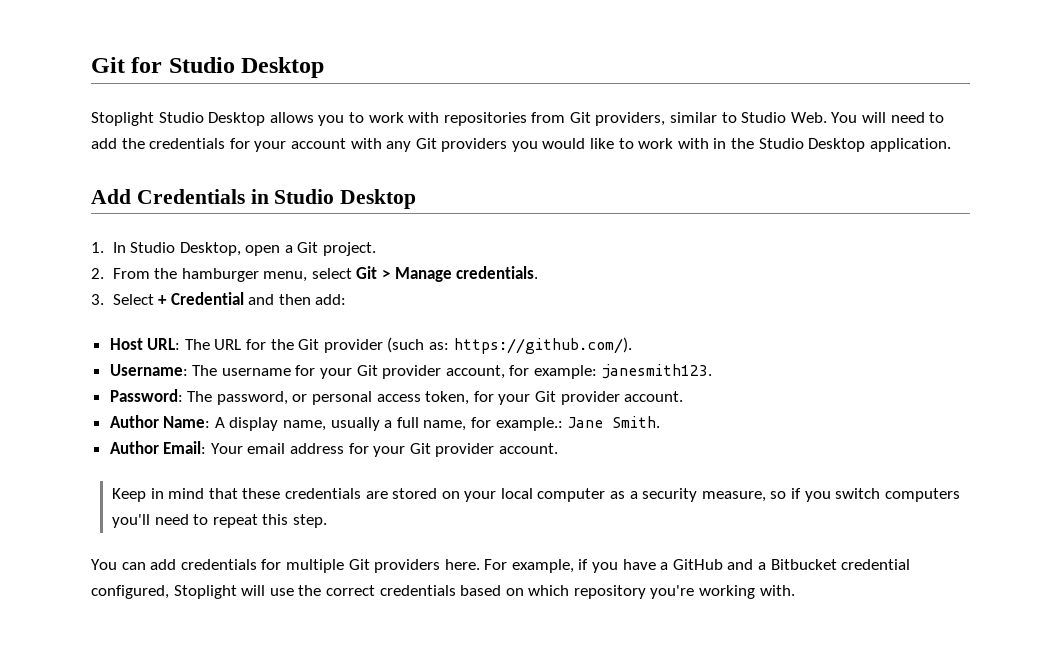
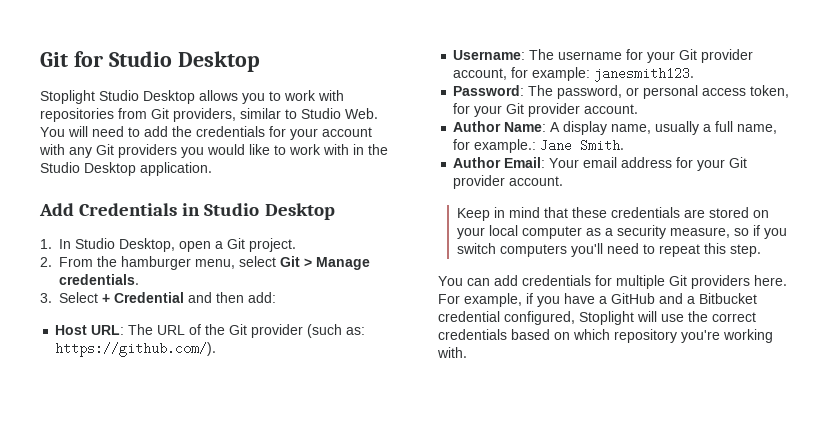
[246,339,267,350] for -> [189,324,202,335] of

